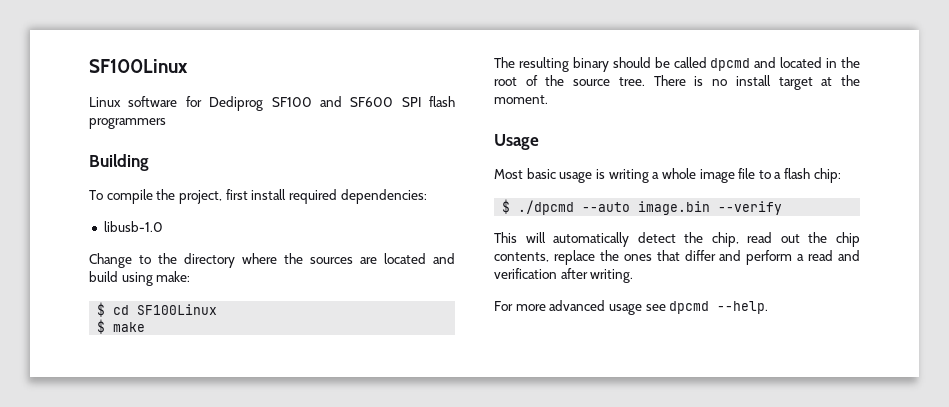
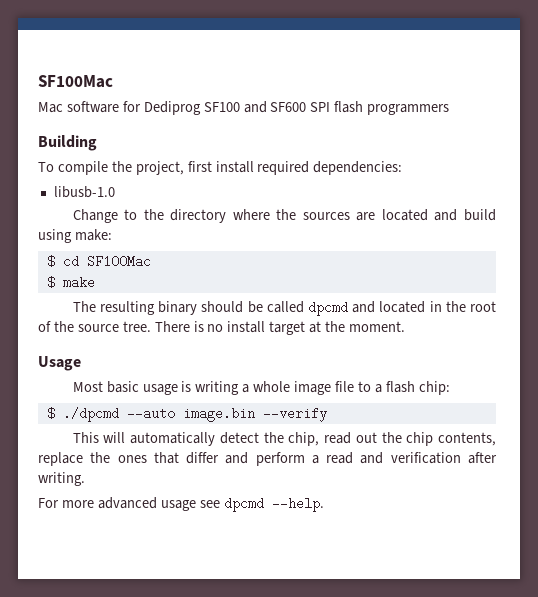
[89,59,188,73] [89,97,121,107] SF100Linux // Linux -> [38,75,113,88] [38,102,63,113] SF100Mac // Mac
[137,304,218,315] SF100Linux -> [86,255,151,268] SF100Mac

